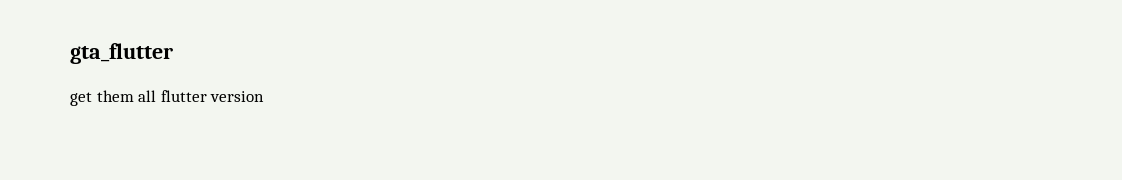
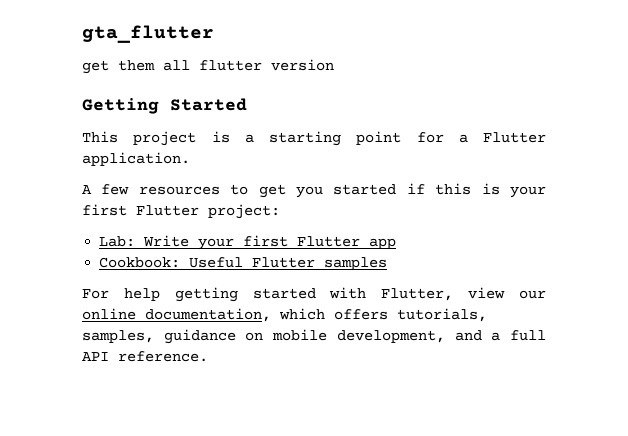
(265, 96) none -> [82,98,247,114] [82,131,546,146] [82,152,190,166] [82,183,546,198] [82,204,280,219] [99,235,397,250] [99,257,388,270] [82,287,546,302] [82,308,487,322] [82,329,546,344] [82,351,208,362] // Getting Started // This project is a starting point for a Flutter application. // A few resources to get you started if this is your first Flutter project: // Lab: Write your first Flutter app // Cookbook: Useful Flutter samples // For help getting started with Flutter, view our online documentation, which offers tutorials, samples, guidance on mobile development, and a full API reference.

